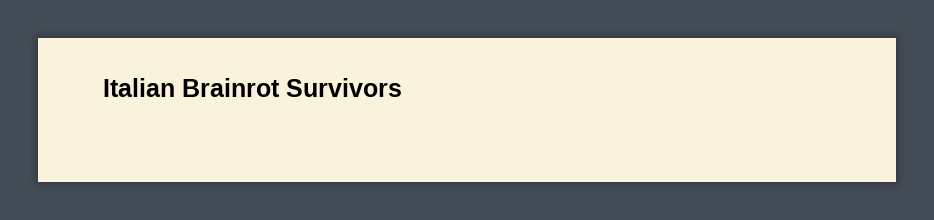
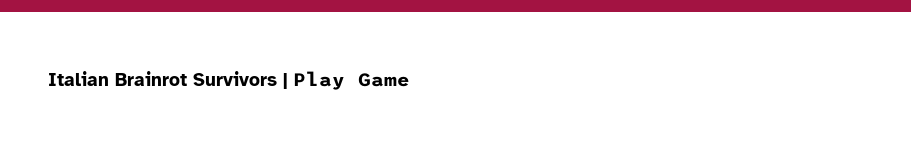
(402, 87) none -> [283,71,410,90] | Play Game

